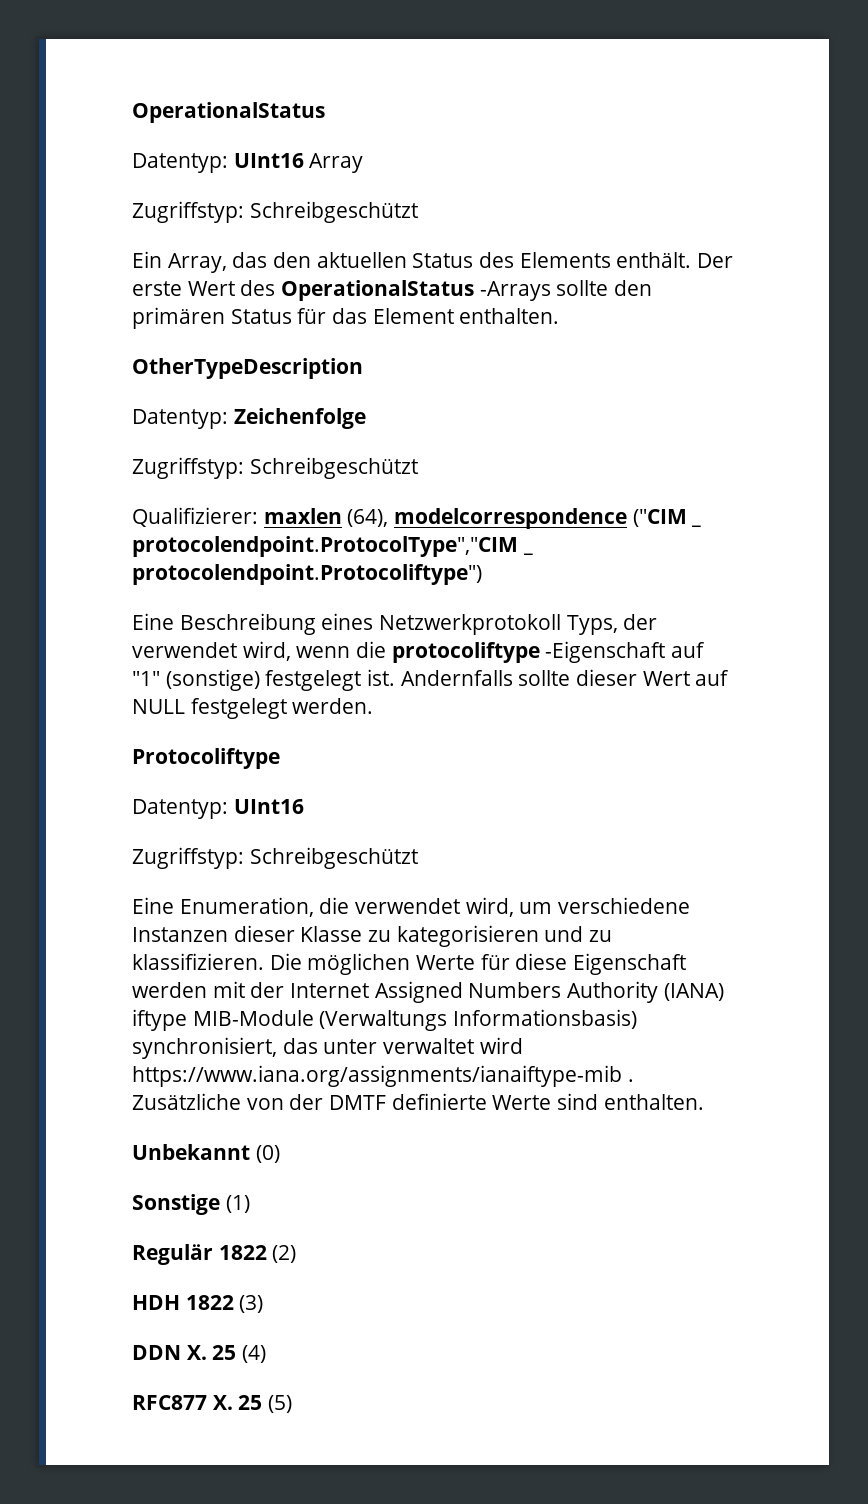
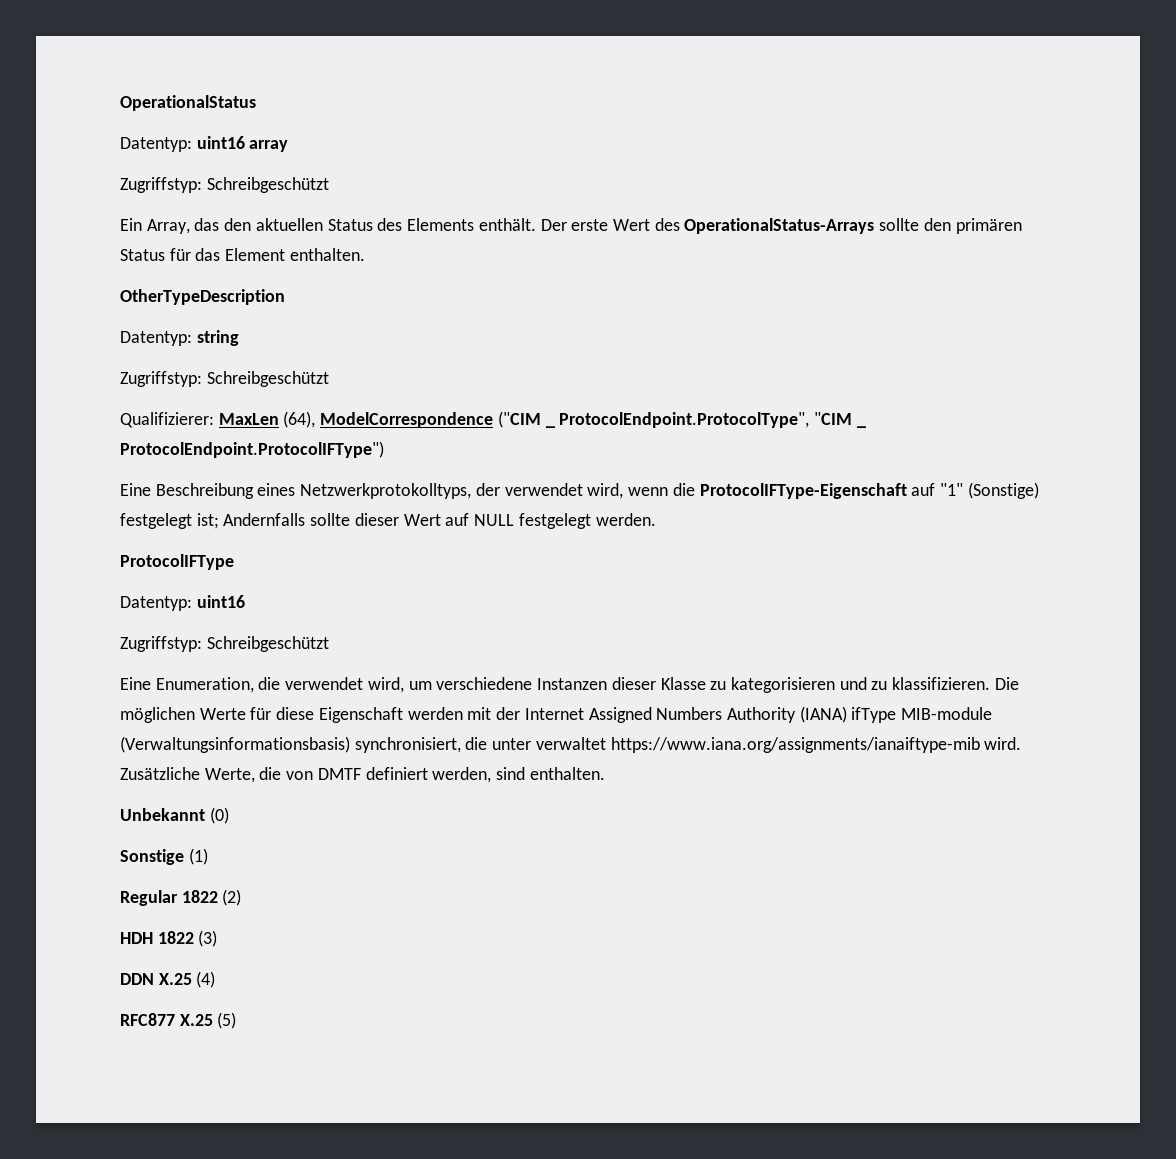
[233,153,364,173] UInt16 Array -> [196,136,289,152] uint16 array
[281,280,551,301] OperationalStatus -Arrays -> [684,218,875,234] OperationalStatus-Arrays
[233,408,366,429] Zeichenfolge -> [196,330,239,346] string
[263,508,702,529] [132,536,533,557] [132,564,482,585] maxlen (64), modelcorrespondence ("CIM _ protocolendpoint.ProtocolType","CIM _ protocolendpoint.Protocoliftype") -> [218,411,853,428] [856,425,866,428] [120,441,384,458] MaxLen (64), ModelCorrespondence ("CIM _ ProtocolEndpoint.ProtocolType", "CIM _ ProtocolEndpoint.ProtocolIFType")
[379,614,618,635] Netzwerkprotokoll Typs, -> [300,483,472,499] Netzwerkprotokolltyps,
[391,641,706,663] [132,669,396,691] protocoliftype -Eigenschaft auf "1" (sonstige) festgelegt ist. -> [699,482,1039,499] [120,513,219,529] ProtocolIFType-Eigenschaft auf "1" (Sonstige) festgelegt ist;
[132,748,280,769] [132,799,304,819] Protocoliftype // Datentyp: UInt16 -> [120,554,234,570] [120,595,245,611] ProtocolIFType // Datentyp: uint16
[132,1009,638,1031] [132,1037,523,1059] [132,1065,634,1087] [132,1093,552,1110] iftype MIB-Module (Verwaltungs Informationsbasis) synchronisiert, das unter verwaltet wird https://www.iana.org/assignments/ianaiftype-mib . Zusätzliche von der DMTF definierte Werte -> [851,707,993,723] [120,736,1022,753] [120,767,492,783] ifType MIB-module (Verwaltungsinformationsbasis) synchronisiert, die unter verwaltet https://www.iana.org/assignments/ianaiftype-mib wird. Zusätzliche Werte, die von DMTF definiert werden,
[132,1244,213,1265] Regulär -> [120,890,178,906] Regular
[186,1345,237,1360] X. 25 -> [158,973,192,985] X.25
[212,1395,263,1410] X. 25 -> [179,1014,213,1026] X.25

